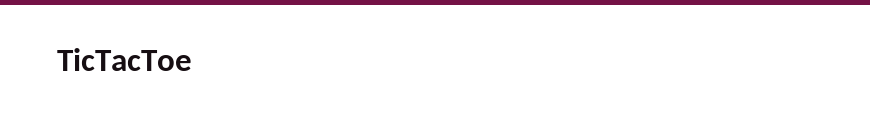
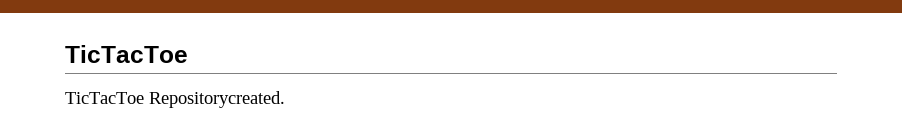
[57,48,192,71] TicTacToe -> [65,45,188,63] [65,91,285,108] TicTacToe // TicTacToe Repositorycreated.

